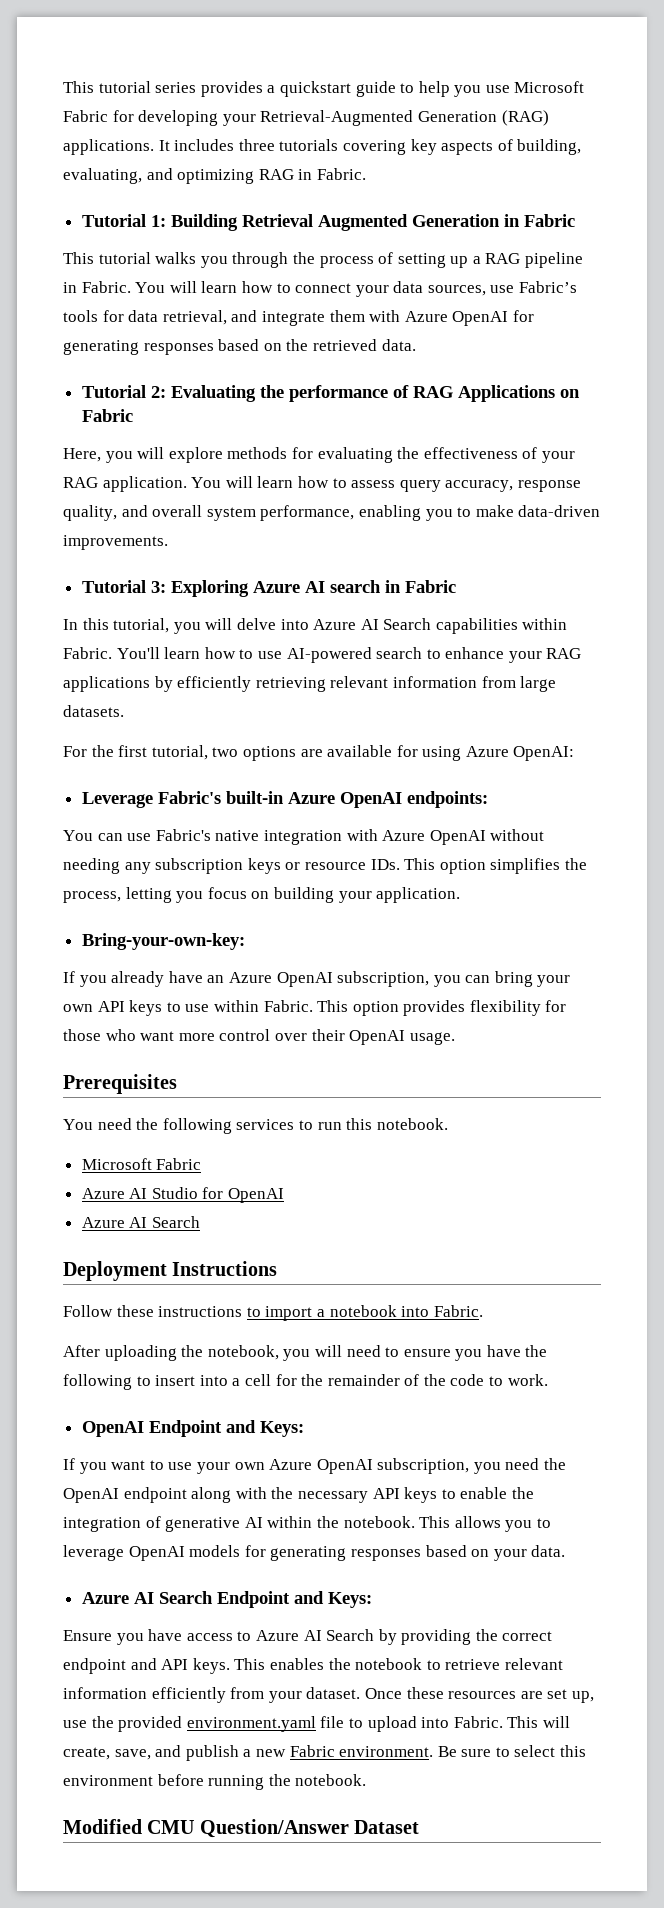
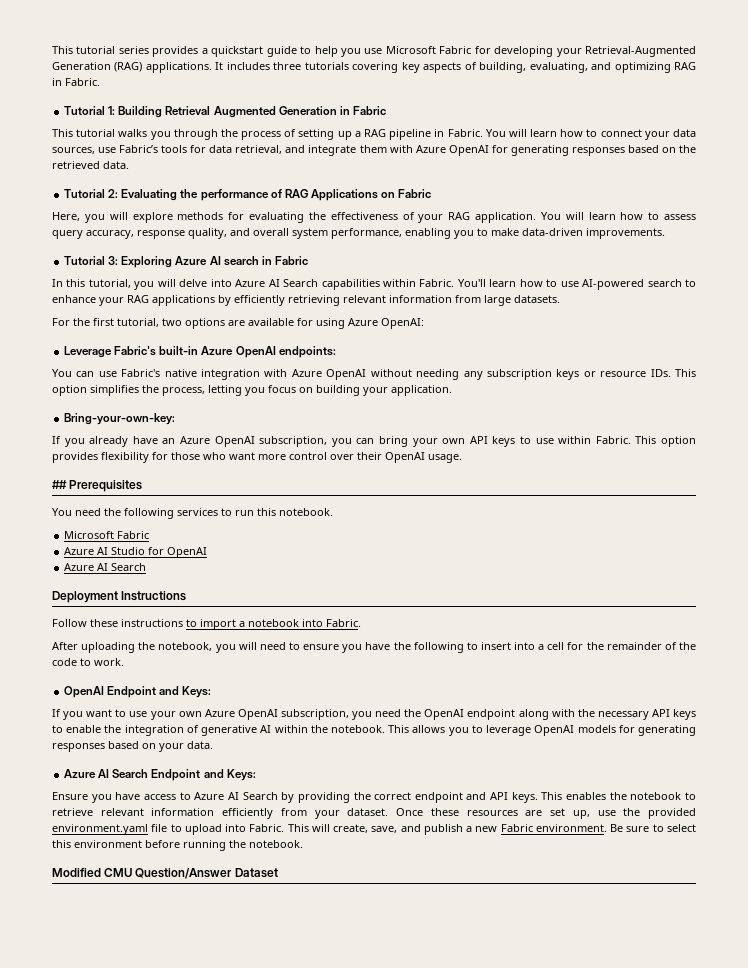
(455, 1038) none -> [52,480,67,489] ##

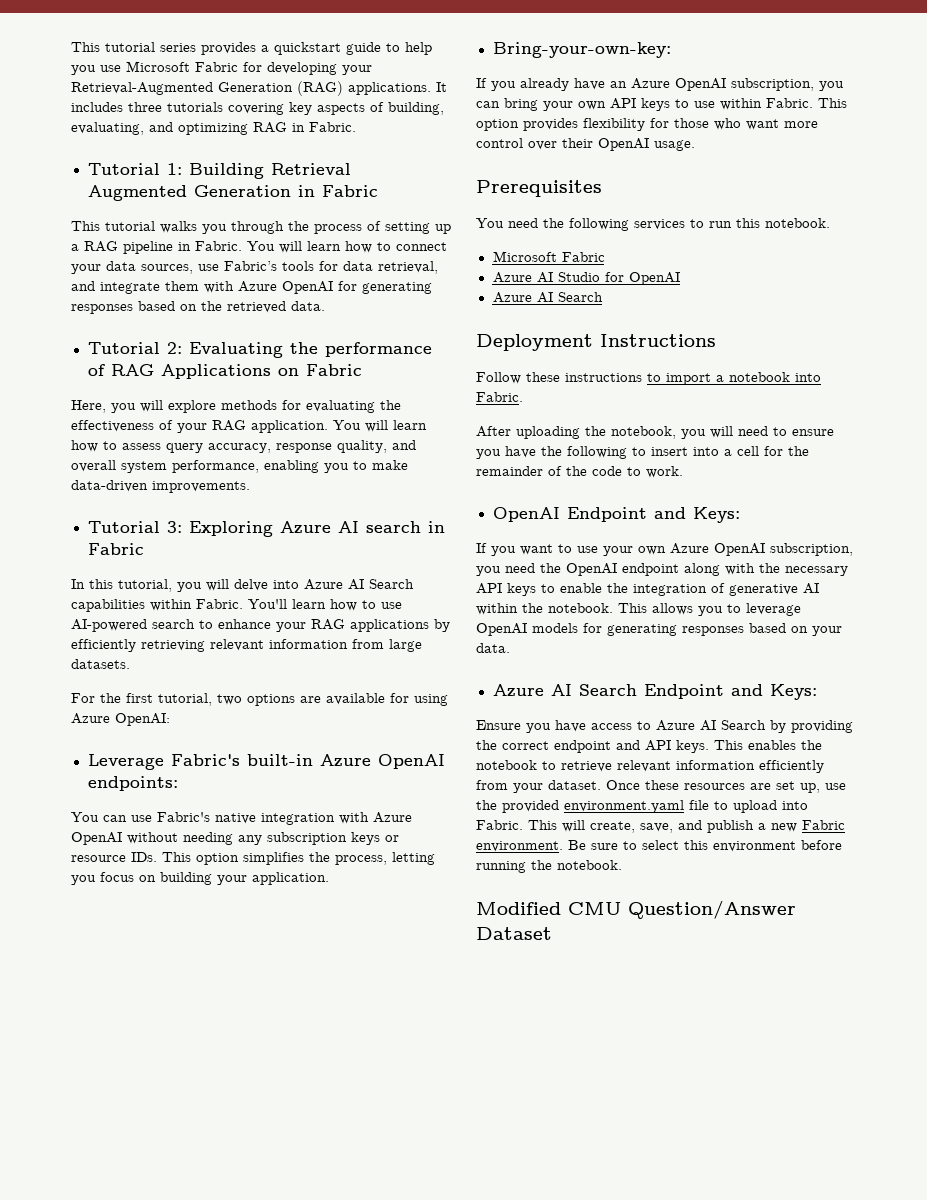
[52,480,67,489] ## -> (695, 145) none

